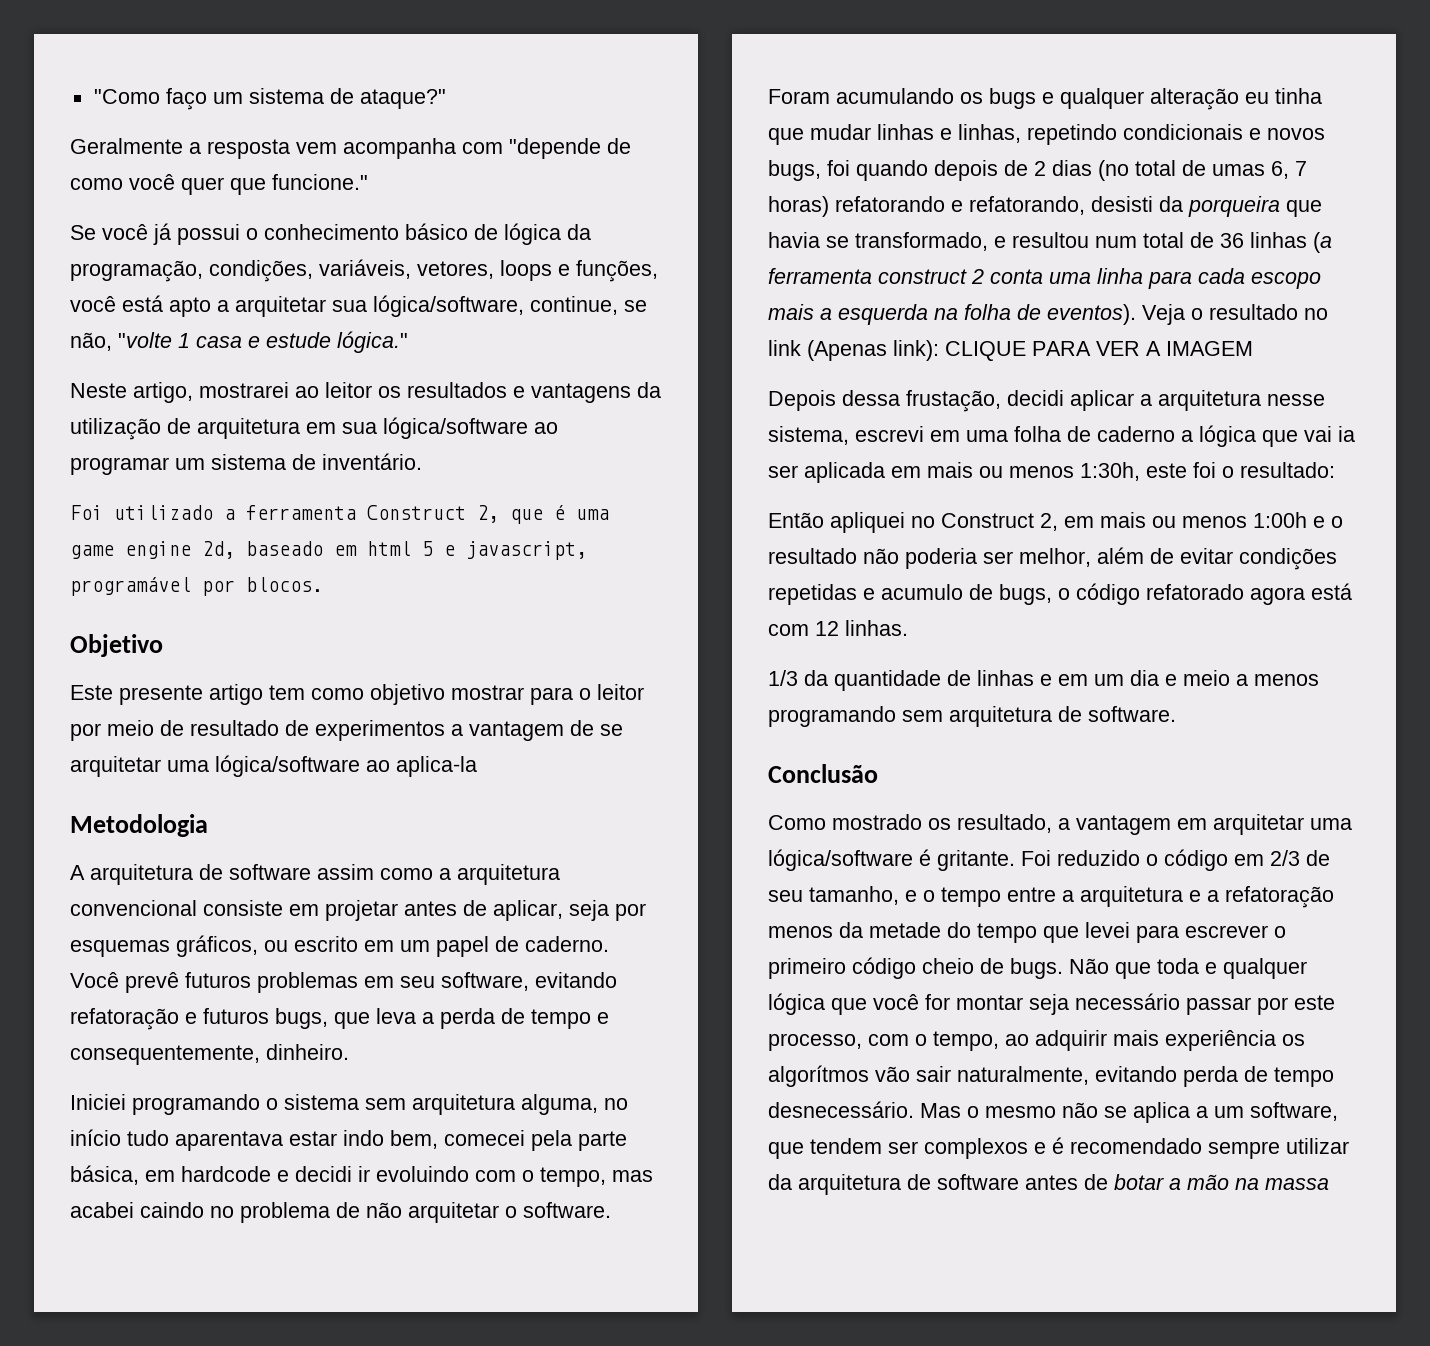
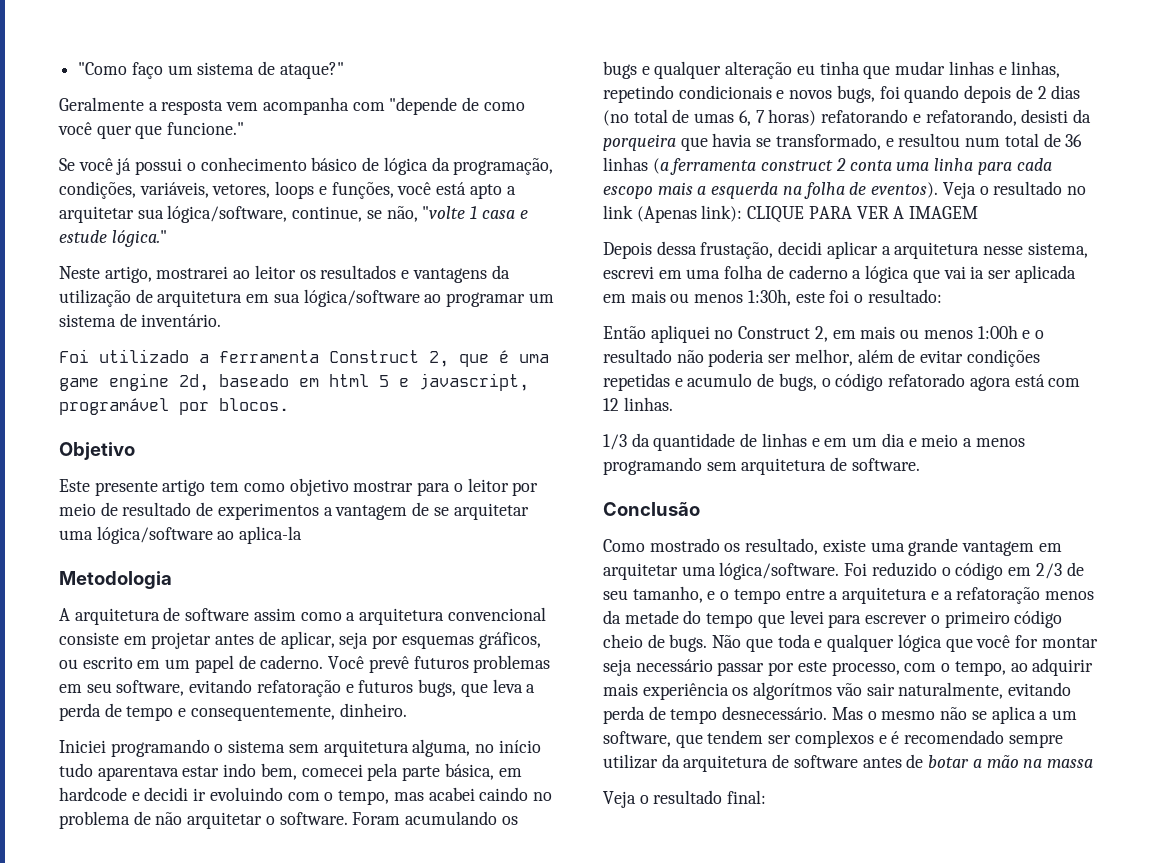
[1058,818,1070,830] a -> [822,538,959,556] existe uma grande
[768,849,1015,871] lógica/software é gritante. -> [719,562,840,580] lógica/software.
(1329, 1184) none -> [603,790,767,808] // Veja o resultado final:

